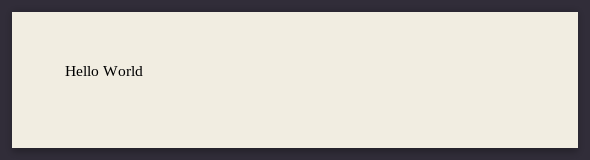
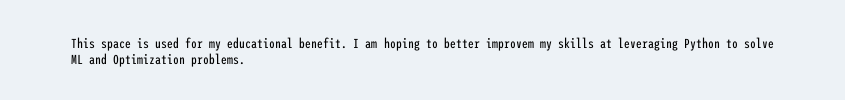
[65,66,144,76] Hello World -> [71,37,774,51] [71,53,245,67] This space is used for my educational benefit. I am hoping to better improvem my skills at leveraging Python to solve ML and Optimization problems.

